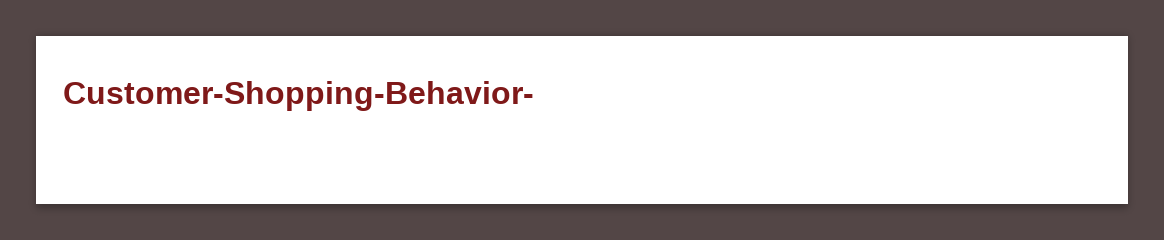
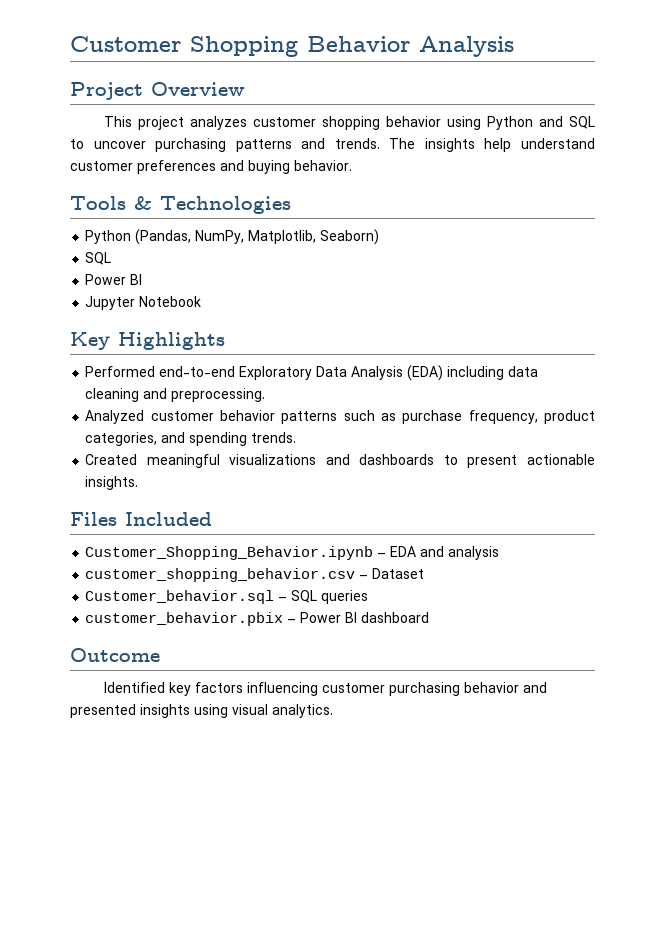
[63,81,534,111] Customer-Shopping-Behavior- -> [70,36,514,57] [70,82,245,100] [104,116,595,130] [70,138,595,152] [70,160,352,174] [70,196,291,214] [85,229,380,245] [85,252,112,265] [85,274,143,285] [85,296,202,310] [70,332,225,350] [85,365,539,381] [85,388,266,402] [85,410,595,424] [85,432,297,446] [85,454,595,468] [85,476,139,490] [70,512,212,526] [85,546,500,560] [85,568,425,582] [85,590,369,604] [85,612,430,626] [70,648,160,662] [104,682,548,696] [70,704,333,718] Customer Shopping Behavior Analysis // Project Overview // This project analyzes customer shopping behavior using Python and SQL to uncover purchasing patterns and trends. The insights help understand customer preferences and buying behavior. // Tools & Technologies // Python (Pandas, NumPy, Matplotlib, Seaborn) // SQL // Power BI // Jupyter Notebook // Key Highlights // Performed end-to-end Exploratory Data Analysis (EDA) including data cleaning and preprocessing. // Analyzed customer behavior patterns such as purchase frequency, product categories, and spending trends. // Created meaningful visualizations and dashboards to present actionable insights. // Files Included // Customer_Shopping_Behavior.ipynb – EDA and analysis // customer_shopping_behavior.csv – Dataset // Customer_behavior.sql – SQL queries // customer_behavior.pbix – Power BI dashboard // Outcome // Identified key factors influencing customer purchasing behavior and presented insights using visual analytics.

